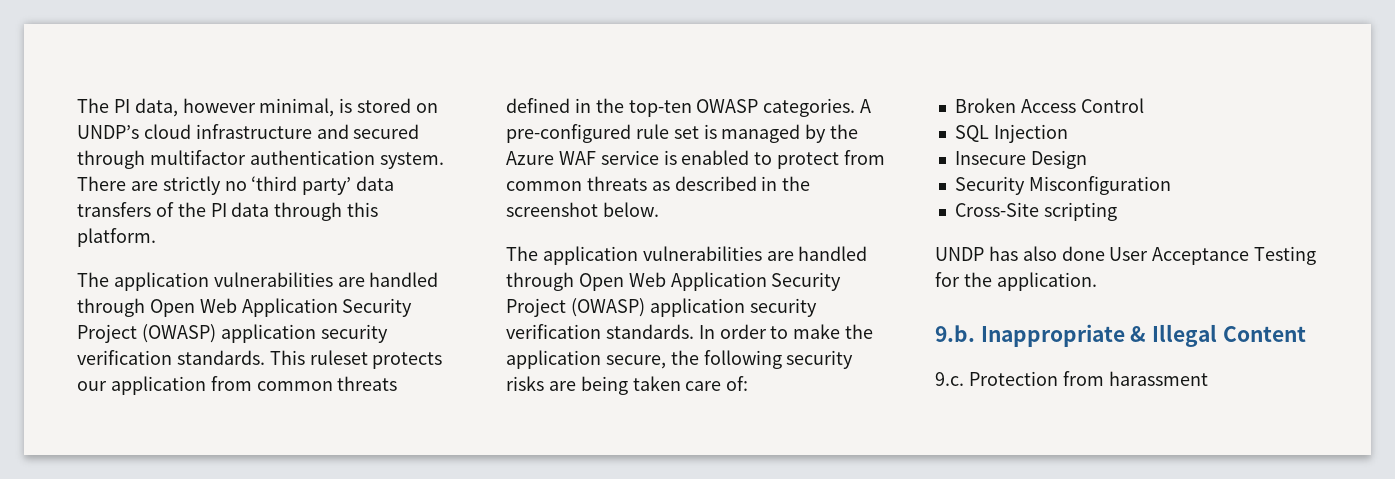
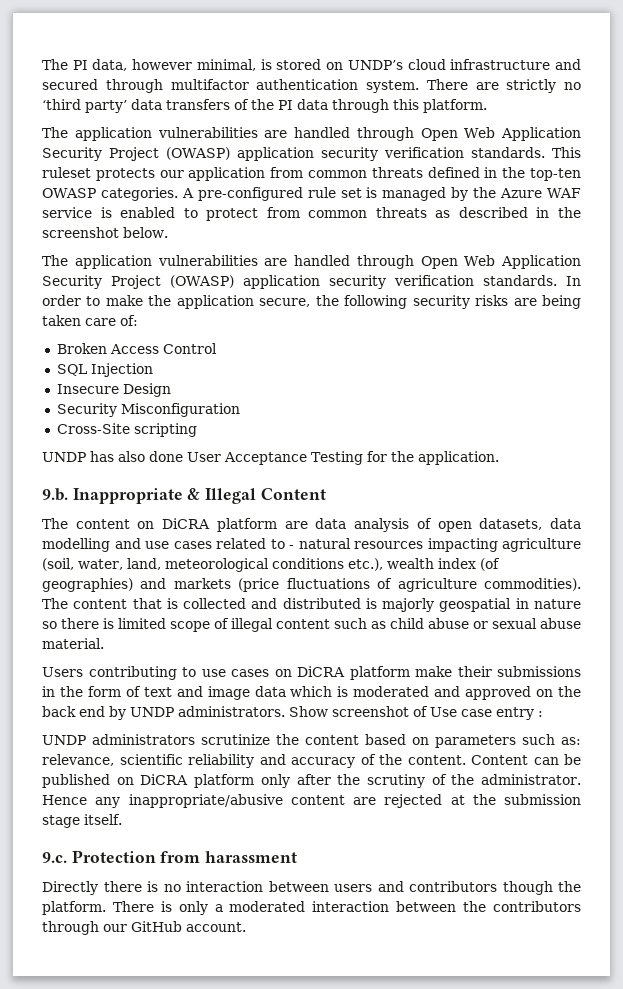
[935,371,1208,386] 9.c. Protection from harassment -> [42,518,582,532] [42,538,581,552] [42,558,500,572] [42,578,581,592] [42,598,581,612] [42,618,581,632] [42,638,104,649] [42,666,581,680] [42,686,581,700] [42,706,543,720] [42,734,581,748] [42,754,581,768] [42,774,582,788] [42,794,581,808] [42,814,122,828] [42,850,298,863] [42,881,581,895] [42,901,582,915] [42,921,246,935] The content on DiCRA platform are data analysis of open datasets, data modelling and use cases related to - natural resources impacting agriculture (soil, water, land, meteorological conditions etc.), wealth index (of geographies) and markets (price fluctuations of agriculture commodities). The content that is collected and distributed is majorly geospatial in nature so there is limited scope of illegal content such as child abuse or sexual abuse material. // Users contributing to use cases on DiCRA platform make their submissions in the form of text and image data which is moderated and approved on the back end by UNDP administrators. Show screenshot of Use case entry : // UNDP administrators scrutinize the content based on parameters such as: relevance, scientific reliability and accuracy of the content. Content can be published on DiCRA platform only after the scrutiny of the administrator. Hence any inappropriate/abusive content are rejected at the submission stage itself. // 9.c. Protection from harassment // Directly there is no interaction between users and contributors though the platform. There is only a moderated interaction between the contributors through our GitHub account.

